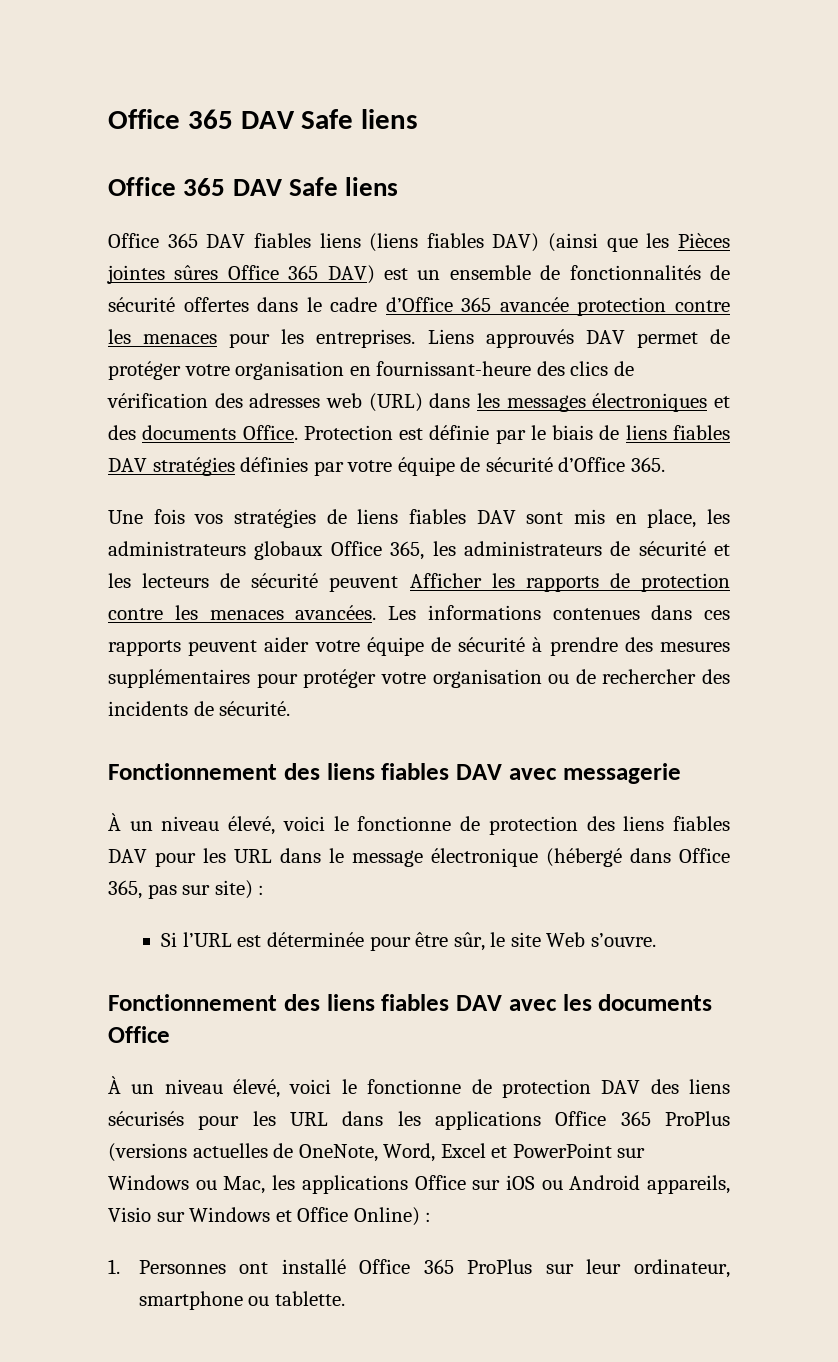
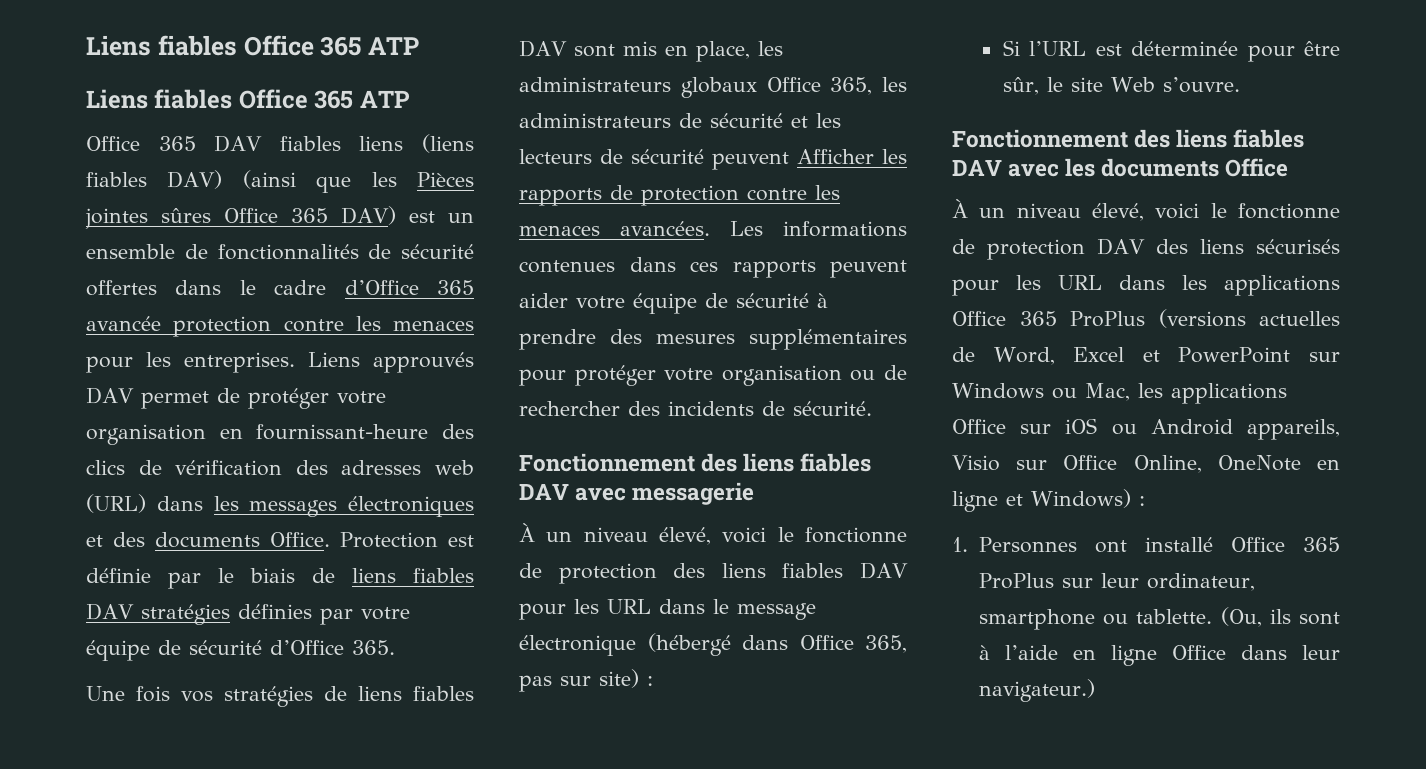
[108,109,419,129] [108,177,399,196] Office 365 DAV Safe liens // Office 365 DAV Safe liens -> [86,35,419,56] [86,89,410,109] Liens fiables Office 365 ATP // Liens fiables Office 365 ATP
[298,1144,378,1162] OneNote, -> (975, 354) none
[189,1207,420,1226] Windows et Office Online) -> [1063,455,1340,473] [952,489,1131,512] Office Online, OneNote en ligne et Windows)
(345, 1298) none -> [1220,607,1340,627] [978,645,1340,666] [978,679,1095,702] (Ou, ils sont à l’aide en ligne Office dans leur navigateur.)

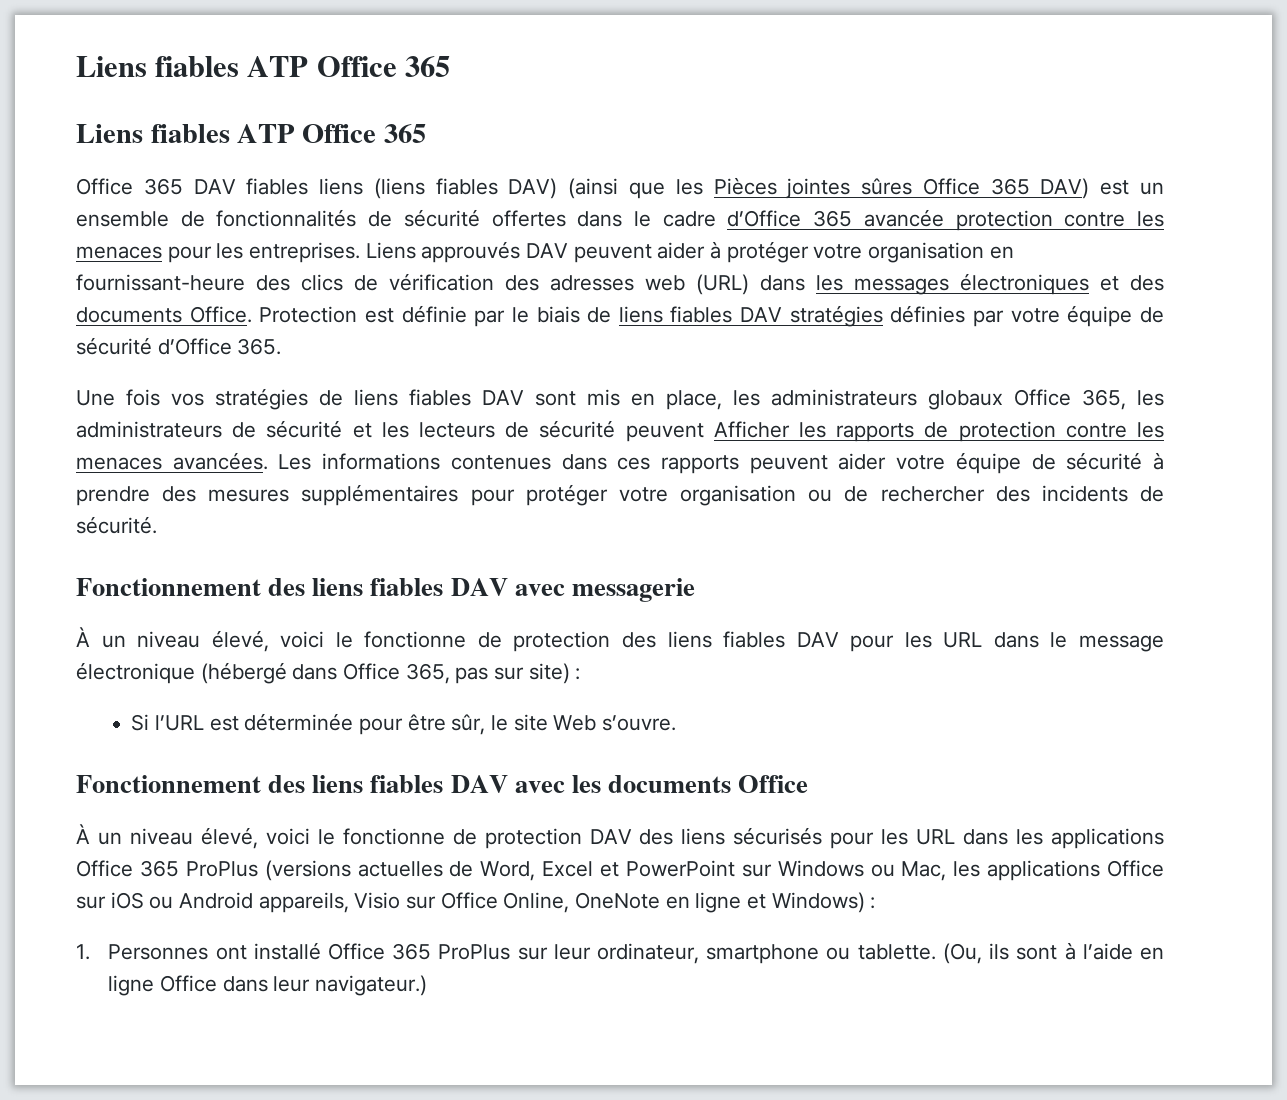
[86,35,419,56] [86,89,410,109] Liens fiables Office 365 ATP // Liens fiables Office 365 ATP -> [76,56,450,77] [76,124,426,143] Liens fiables ATP Office 365 // Liens fiables ATP Office 365
[140,388,240,409] permet de -> [573,241,722,263] peuvent aider à

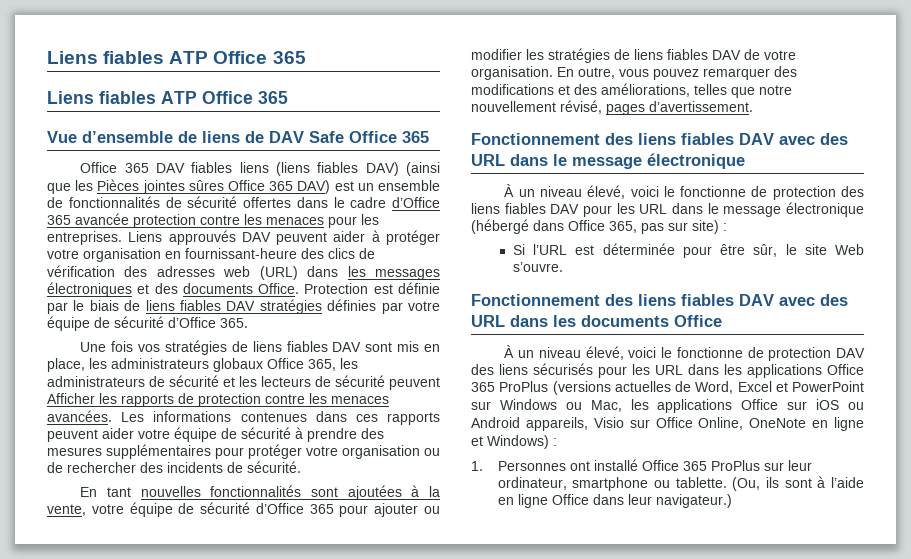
(426, 133) none -> [47,131,429,143] // Vue d’ensemble de liens de DAV Safe Office 365
[76,578,695,602] // Fonctionnement des liens fiables DAV avec messagerie -> [80,485,440,500] [47,502,440,517] [471,48,796,63] [471,66,797,80] [471,83,792,98] [471,100,753,115] [471,133,848,145] [471,153,745,169] // En tant nouvelles fonctionnalités sont ajoutées à la vente, votre équipe de sécurité d’Office 365 pour ajouter ou modifier les stratégies de liens fiables DAV de votre organisation. En outre, vous pouvez remarquer des modifications et des améliorations, telles que notre nouvellement révisé, pages d’avertissement. // Fonctionnement des liens fiables DAV avec des URL dans le message électronique
(565, 787) none -> [820,294,848,306] [471,315,548,327] des URL dans

